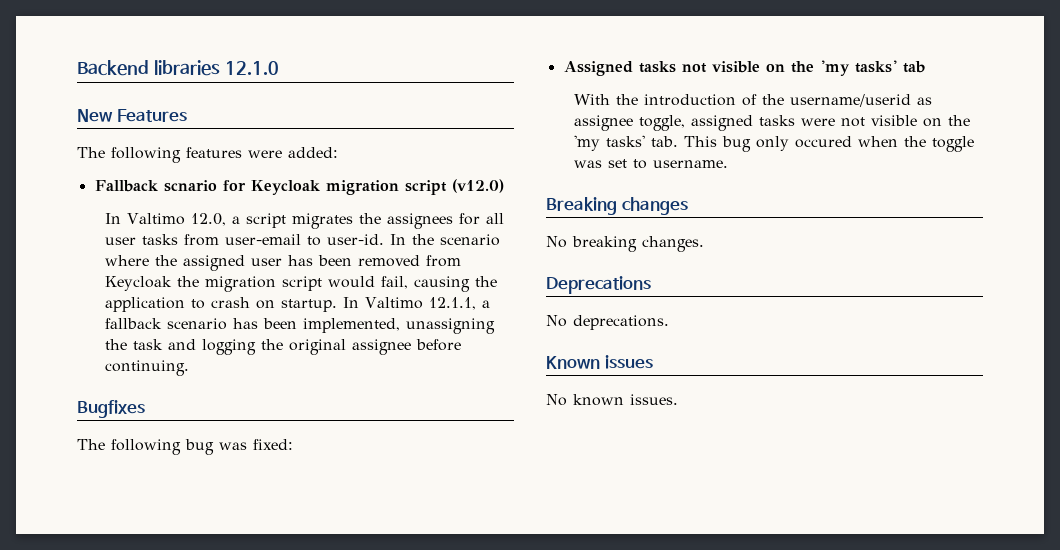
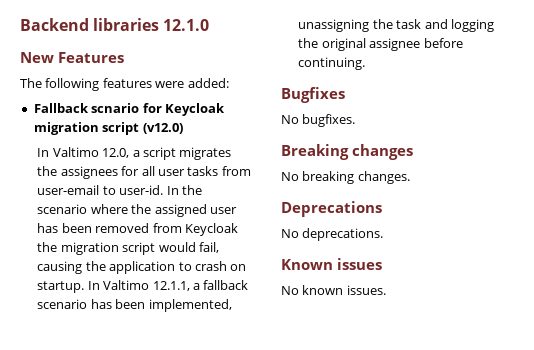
[77,439,293,455] [563,60,925,76] [573,94,932,107] [573,115,970,131] [573,135,974,152] [573,159,728,169] The following bug was fixed: // Assigned tasks not visible on the 'my tasks' tab // With the introduction of the username/userid as assignee toggle, assigned tasks were not visible on the 'my tasks' tab. This bug only occured when the toggle was set to username. -> [281,114,356,127] No bugfixes.

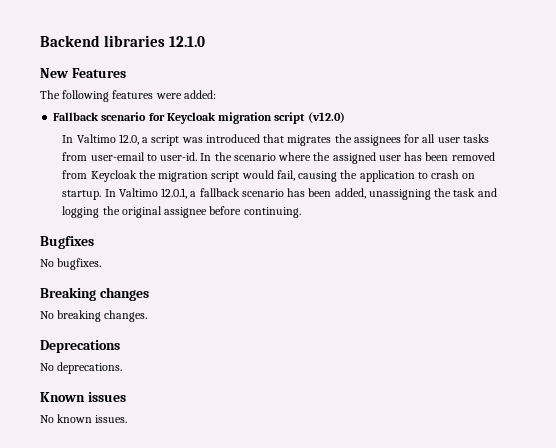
[91,103,140,113] scnario -> [101,112,147,121] scenario
(176, 153) none -> [181,134,285,143] was introduced that
[152,281,190,291] 12.1.1, -> [161,188,188,199] 12.0.1,
[148,299,232,312] implemented, -> [334,188,366,199] added,

